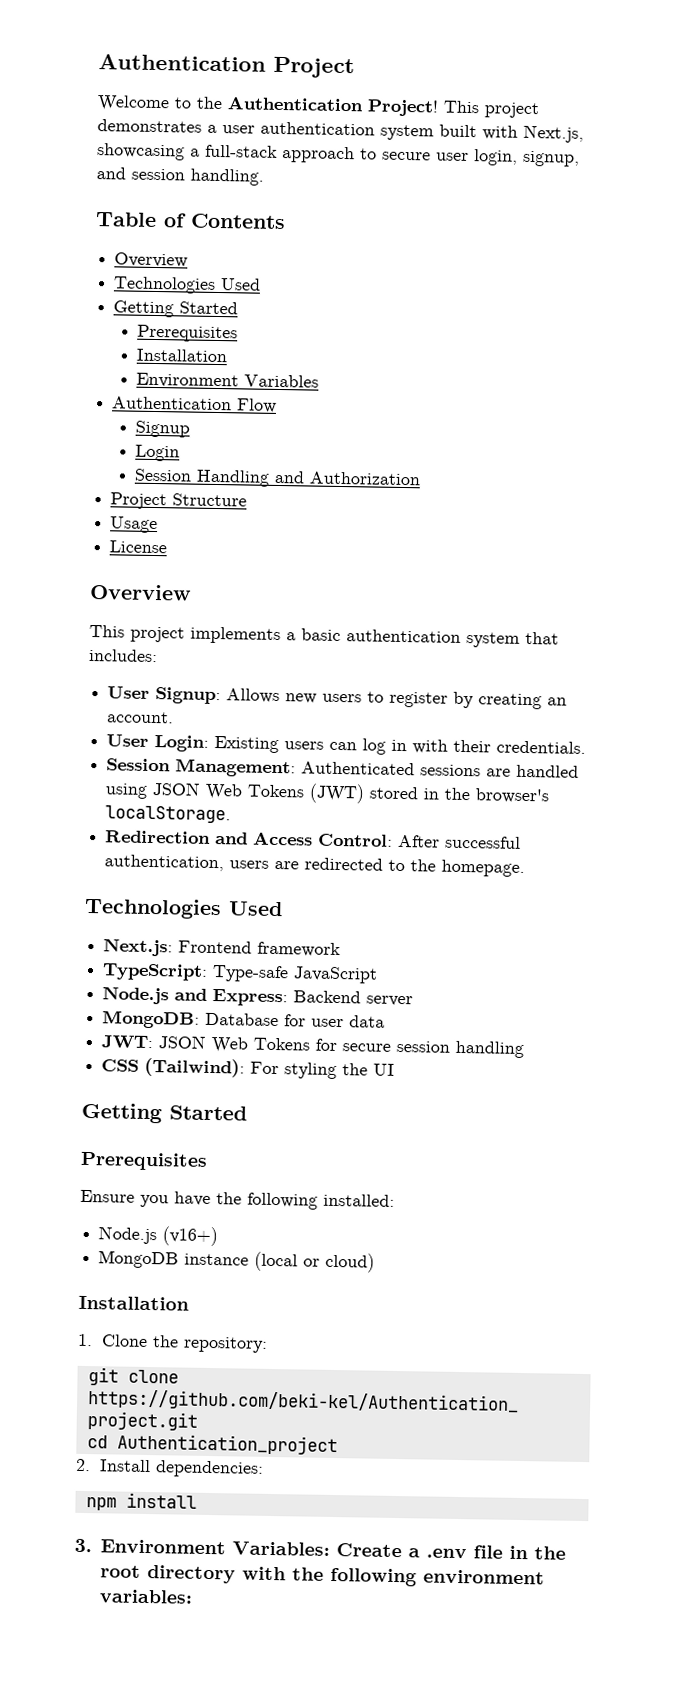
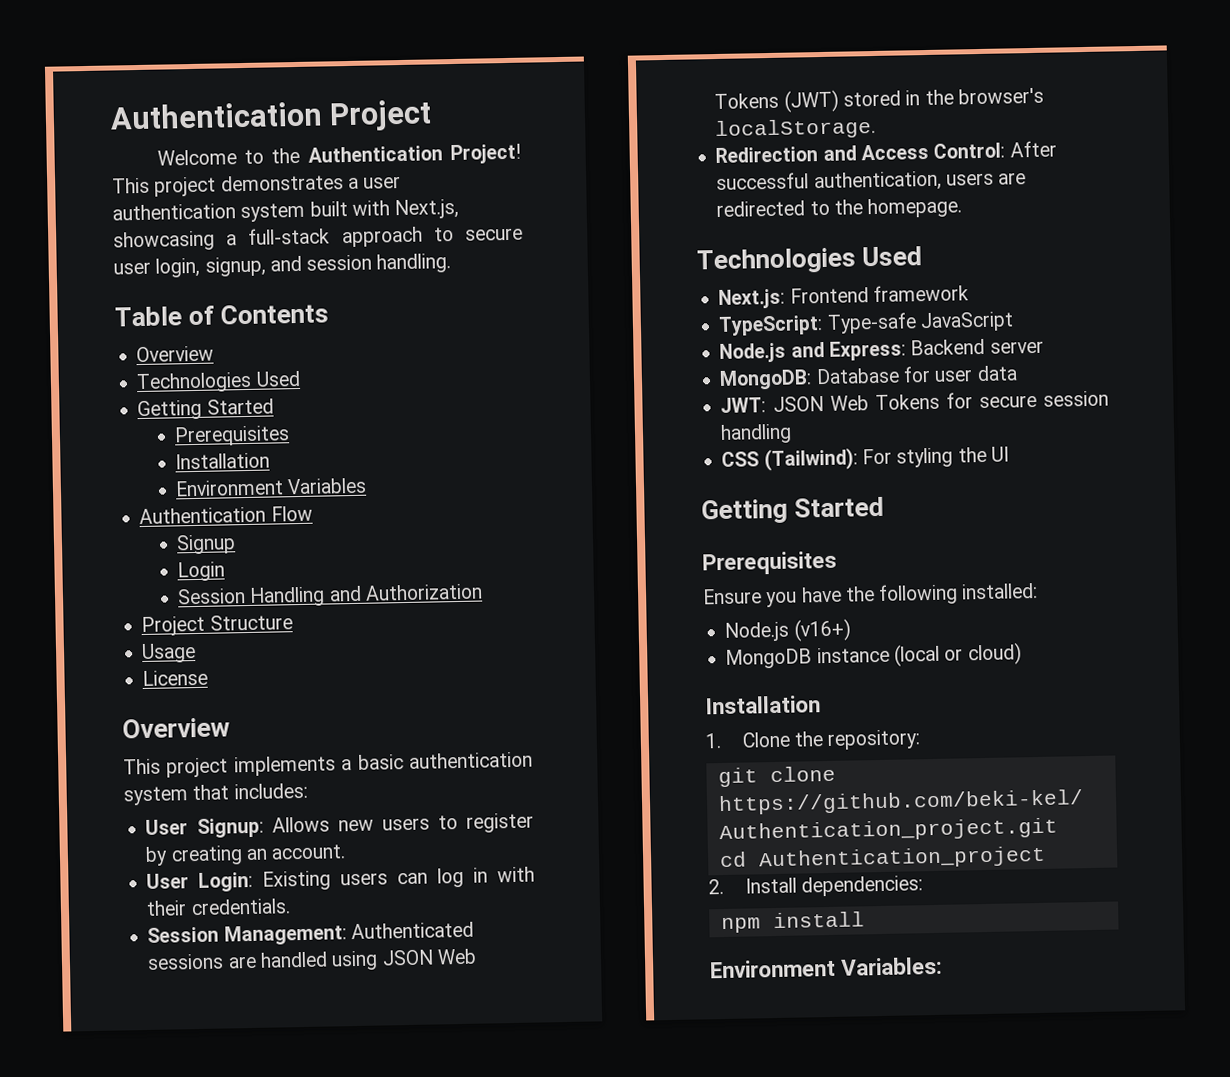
[74,1538,92,1553] 3. -> (865, 920) none
[335,1543,566,1560] [99,1565,545,1587] [98,1589,193,1604] Create a .env file in the root directory with the following environment variables: -> (944, 966) none

